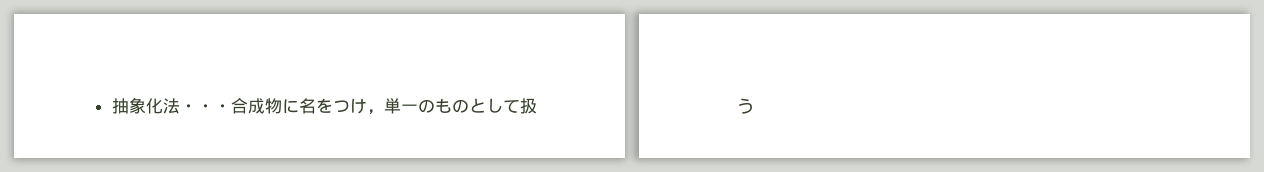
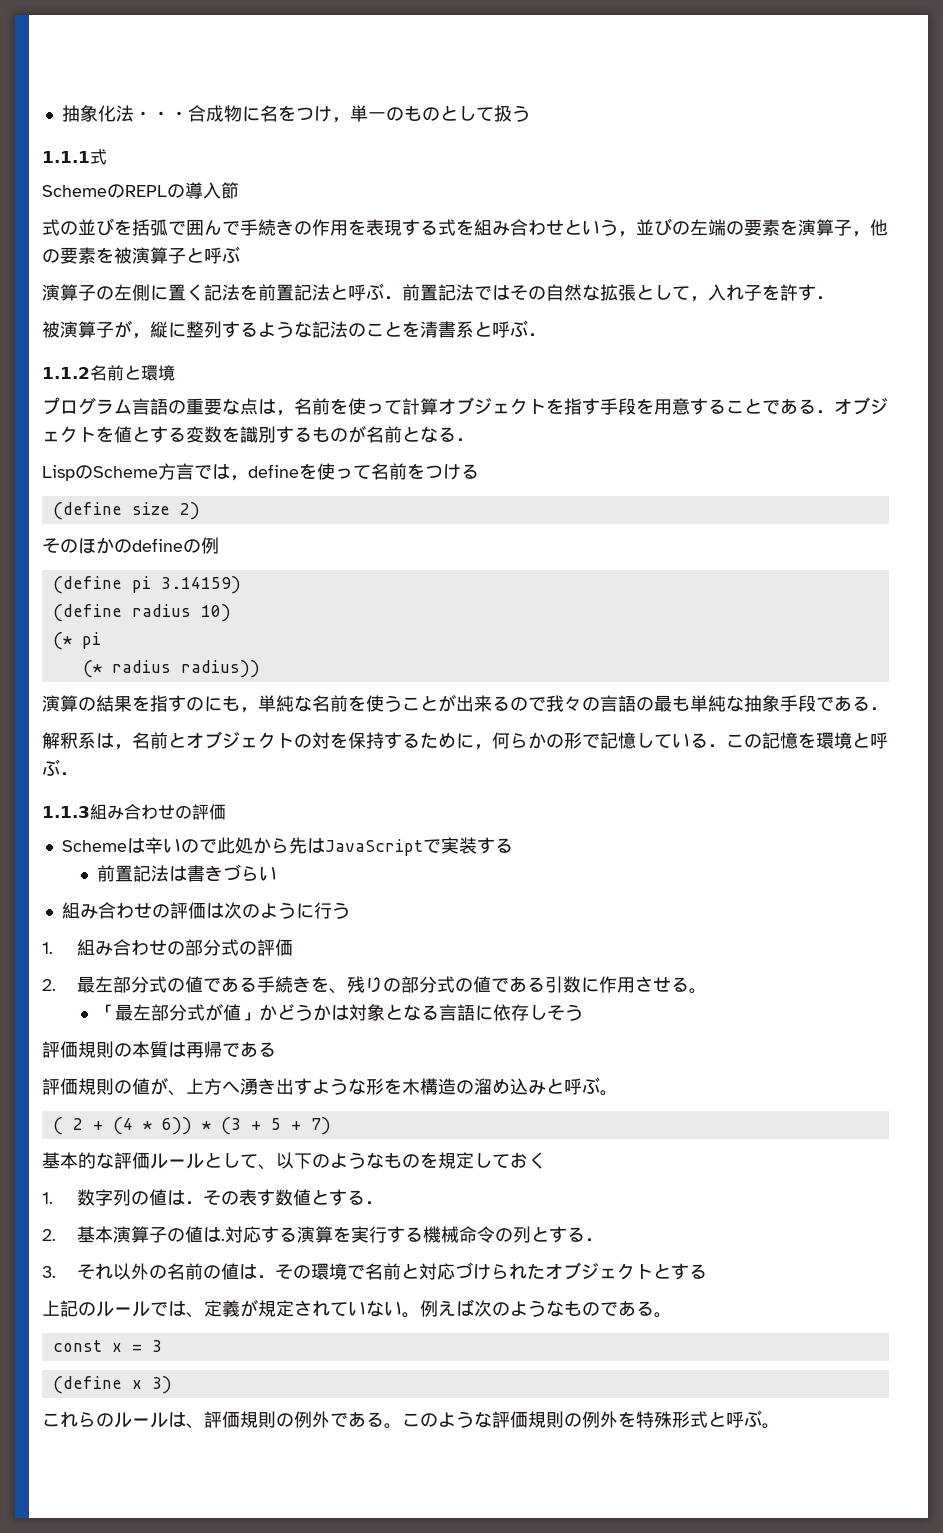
(754, 106) none -> [42,149,107,165] [42,182,239,199] [42,218,888,237] [42,246,240,264] [42,283,834,302] [42,320,546,339] [42,365,175,381] [42,397,888,416] [42,425,474,443] [42,463,479,481] [52,502,200,520] [42,537,219,554] [52,576,241,594] [52,604,231,622] [52,632,101,650] [82,660,260,678] [42,694,888,713] [42,731,888,750] [42,759,78,776] [42,804,226,820] [61,837,513,856] [97,864,278,882] [61,902,350,919] [42,939,294,956] [42,976,708,994] [97,1003,584,1021] [42,1041,276,1058] [42,1077,618,1096] [52,1117,331,1135] [42,1152,546,1170] [42,1189,384,1206] [42,1226,604,1243] [42,1262,708,1280] [42,1299,672,1318] [52,1340,162,1352] [52,1376,172,1394] [42,1410,780,1429] // 1.1.1式 // SchemeのREPLの導入節 // 式の並びを括弧で囲んで手続きの作用を表現する式を組み合わせという，並びの左端の要素を演算子，他の要素を被演算子と呼ぶ // 演算子の左側に置く記法を前置記法と呼ぶ．前置記法ではその自然な拡張として，入れ子を許す． // 被演算子が，縦に整列するような記法のことを清書系と呼ぶ． // 1.1.2名前と環境 // プログラム言語の重要な点は，名前を使って計算オブジェクトを指す手段を用意することである．オブジェクトを値とする変数を識別するものが名前となる． // LispのScheme方言では，defineを使って名前をつける // (define size 2) // そのほかのdefineの例 // (define pi 3.14159) // (define radius 10) // (* pi // (* radius radius)) // 演算の結果を指すのにも，単純な名前を使うことが出来るので我々の言語の最も単純な抽象手段である． // 解釈系は，名前とオブジェクトの対を保持するために，何らかの形で記憶している．この記憶を環境と呼ぶ． // 1.1.3組み合わせの評価 // Schemeは辛いので此処から先はJavaScriptで実装する // 前置記法は書きづらい // 組み合わせの評価は次のように行う // 1.組み合わせの部分式の評価 // 2.最左部分式の値である手続きを、残りの部分式の値である引数に作用させる。 // 「最左部分式が値」かどうかは対象となる言語に依存しそう // 評価規則の本質は再帰である // 評価規則の値が、上方へ湧き出すような形を木構造の溜め込みと呼ぶ。 // ( 2 + (4 * 6)) * (3 + 5 + 7) // 基本的な評価ルールとして、以下のようなものを規定しておく // 1.数字列の値は．その表す数値とする． // 2.基本演算子の値は.対応する演算を実行する機械命令の列とする． // 3.それ以外の名前の値は．その環境で名前と対応づけられたオブジェクトとする // 上記のルールでは、定義が規定されていない。例えば次のようなものである。 // const x = 3 // (define x 3) // これらのルールは、評価規則の例外である。このような評価規則の例外を特殊形式と呼ぶ。

